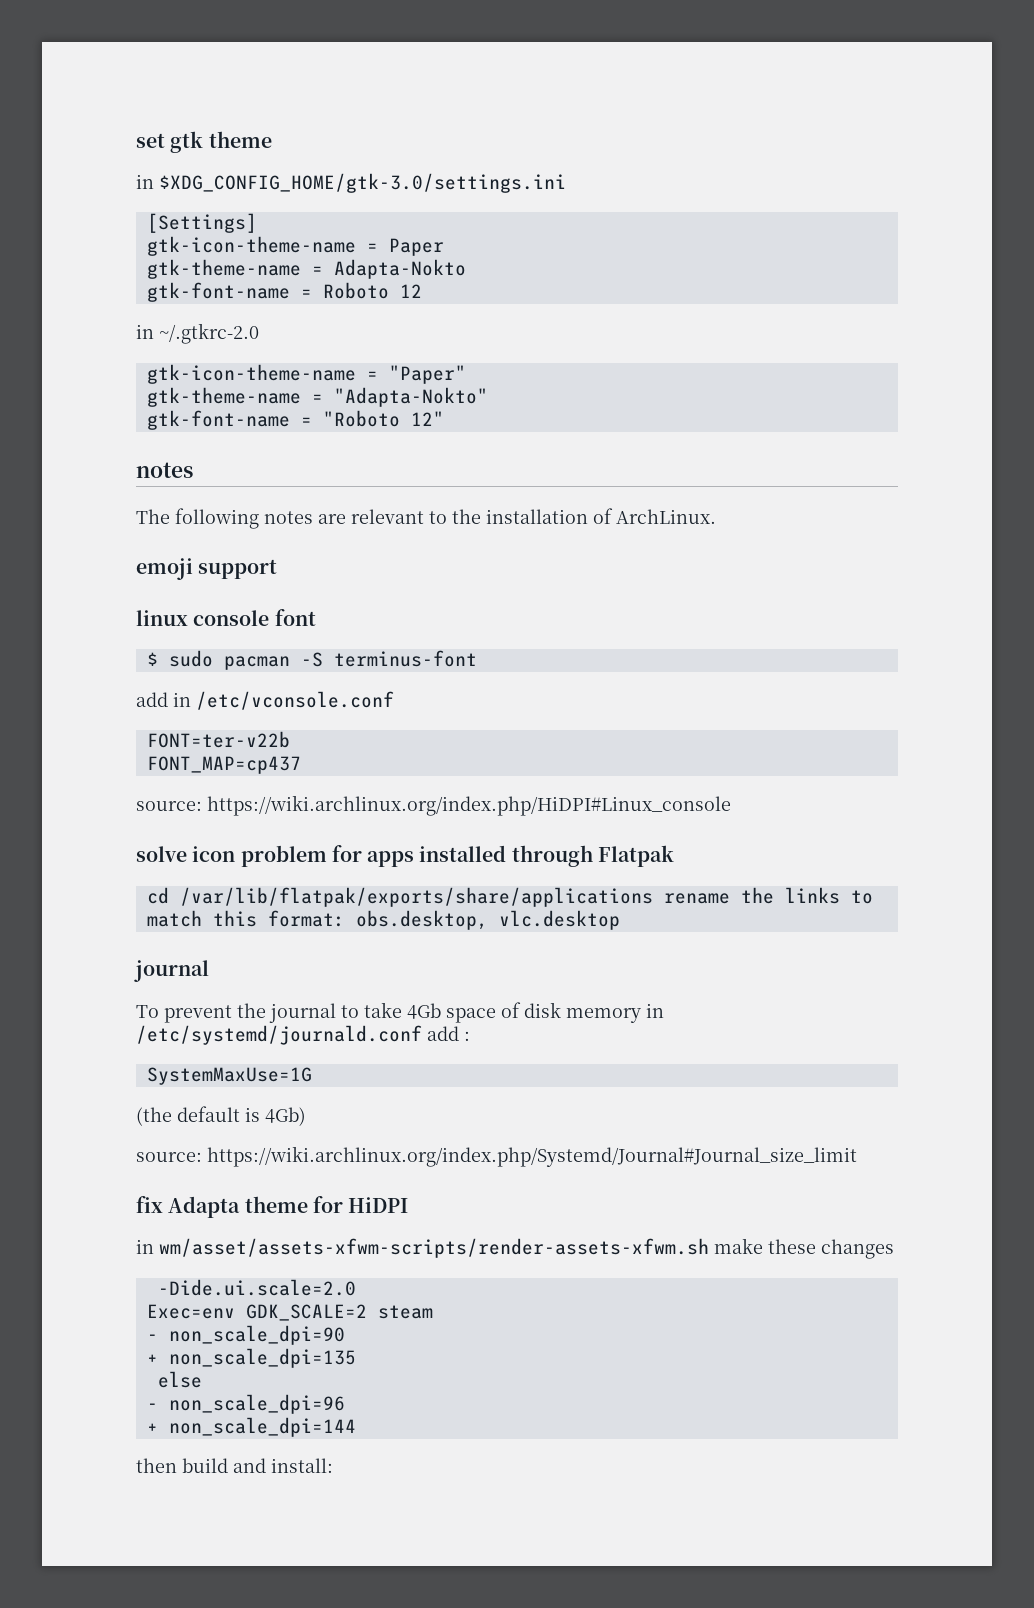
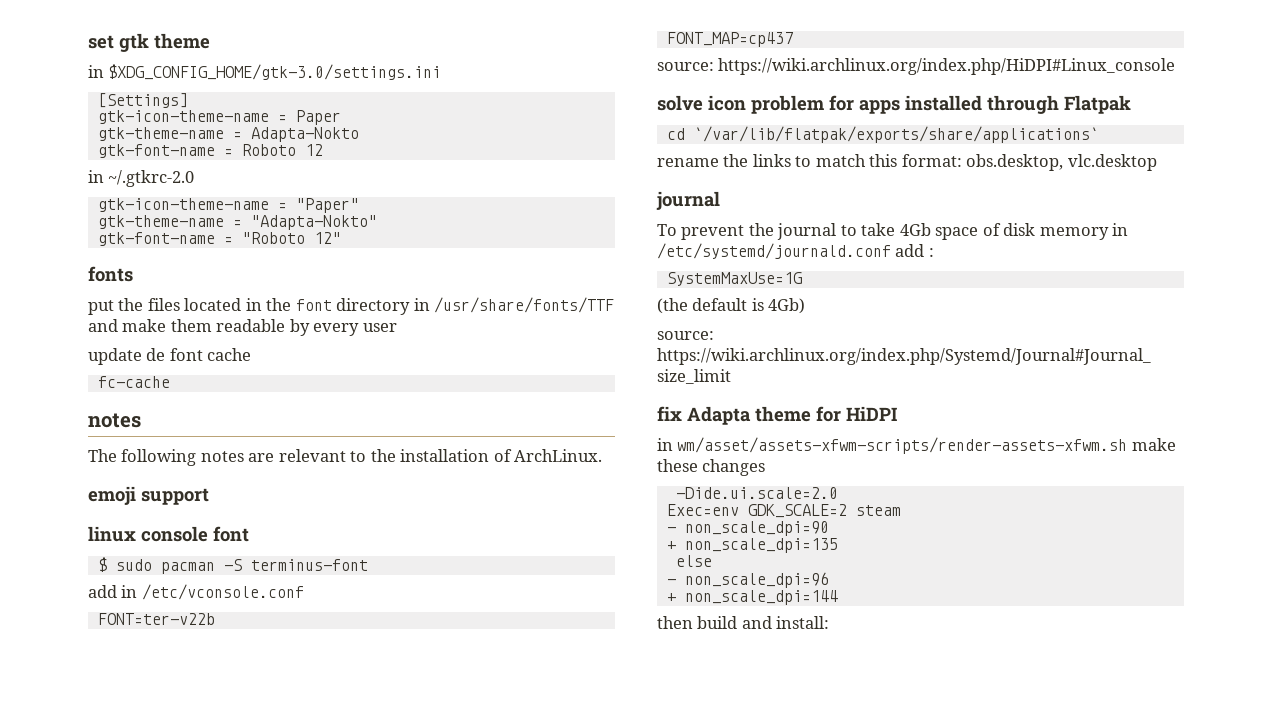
(444, 418) none -> [88,266,133,282] [88,297,615,315] [88,319,397,336] [88,348,252,365] [97,376,170,388] // fonts // put the files located in the font directory in /usr/share/fonts/TTF and make them readable by every user // update de font cache // fc-cache
[179,887,653,907] /var/lib/flatpak/exports/share/applications -> [693,126,1099,143] `/var/lib/flatpak/exports/share/applications` //

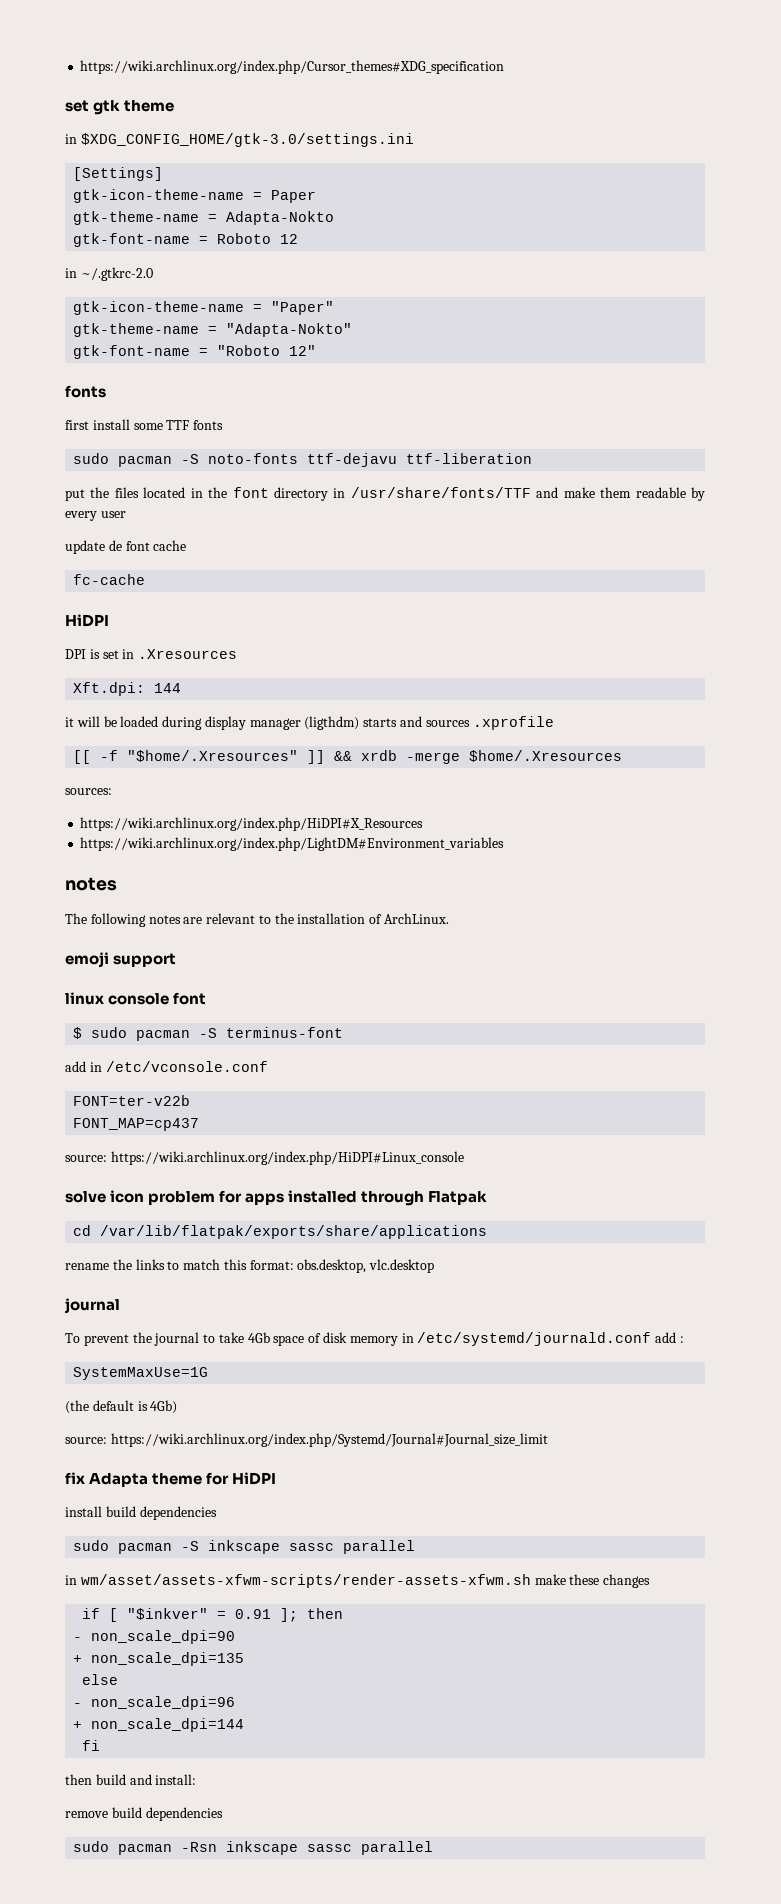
(88, 42) none -> [80,60,505,74] https://wiki.archlinux.org/index.php/Cursor_themes#XDG_specification //
(133, 274) none -> [65,419,224,430] [73,453,533,467] // first install some TTF fonts // sudo pacman -S noto-fonts ttf-dejavu ttf-liberation
(170, 382) none -> [65,614,109,627] [65,649,238,659] [73,682,182,696] [65,716,554,730] [73,750,623,764] [65,788,112,795] [80,817,424,831] [80,837,505,851] // HiDPI // DPI is set in .Xresources // Xft.dpi: 144 // it will be loaded during display manager (ligthdm) starts and sources .xprofile // [[ -f "$home/.Xresources" ]] && xrdb -merge $home/.Xresources // sources: // https://wiki.archlinux.org/index.php/HiDPI#X_Resources // https://wiki.archlinux.org/index.php/LightDM#Environment_variables
[693,126,1099,143] `/var/lib/flatpak/exports/share/applications` -> [100,1225,488,1239] /var/lib/flatpak/exports/share/applications
(897, 413) none -> [65,1506,217,1520] [73,1540,416,1554] // install build dependencies // sudo pacman -S inkscape sassc parallel
[675,487,838,499] [666,504,901,518] -Dide.ui.scale=2.0 // Exec=env GDK_SCALE=2 steam -> [82,1608,344,1622] if [ "$inkver" = 0.91 ]; then
(838, 597) none -> [82,1740,101,1751] // fi
(830, 622) none -> [65,1807,223,1821] [73,1841,434,1855] // remove build dependencies // sudo pacman -Rsn inkscape sassc parallel

